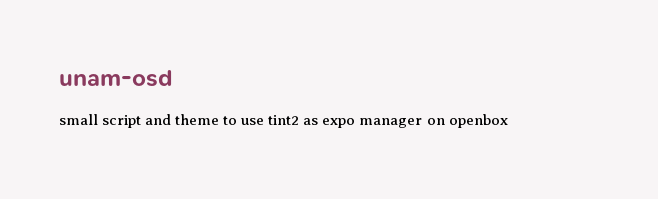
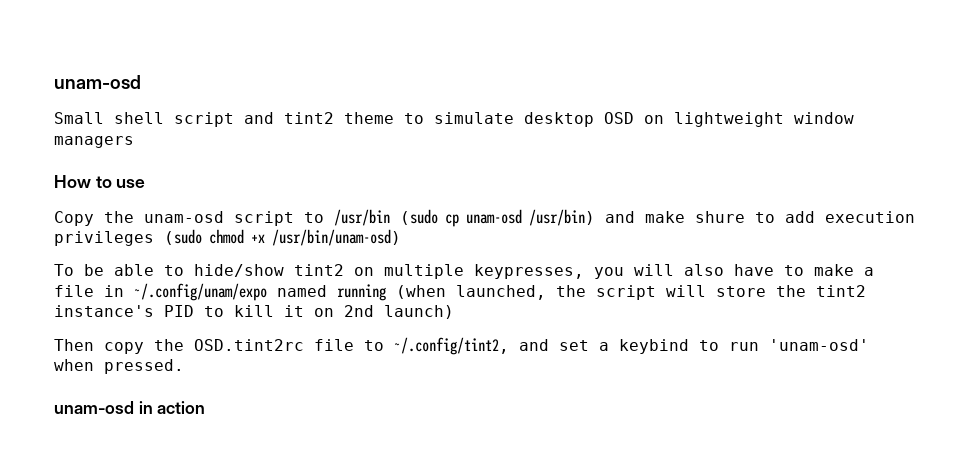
[59,114,98,125] small -> [54,112,164,124] Small shell
(172, 119) none -> [284,112,334,124] tint2
[241,114,508,128] use tint2 as expo manager on openbox -> [434,112,854,127] [54,136,134,148] [54,175,146,188] [54,209,915,227] [54,229,401,246] [54,264,874,279] [54,283,866,301] [54,305,454,319] [54,337,869,355] [54,359,184,374] [54,401,206,414] simulate desktop OSD on lightweight window managers // How to use // Copy the unam-osd script to /usr/bin (sudo cp unam-osd /usr/bin) and make shure to add execution privileges (sudo chmod +x /usr/bin/unam-osd) // To be able to hide/show tint2 on multiple keypresses, you will also have to make a file in ~/.config/unam/expo named running (when launched, the script will store the tint2 instance's PID to kill it on 2nd launch) // Then copy the OSD.tint2rc file to ~/.config/tint2, and set a keybind to run 'unam-osd' when pressed. // unam-osd in action

